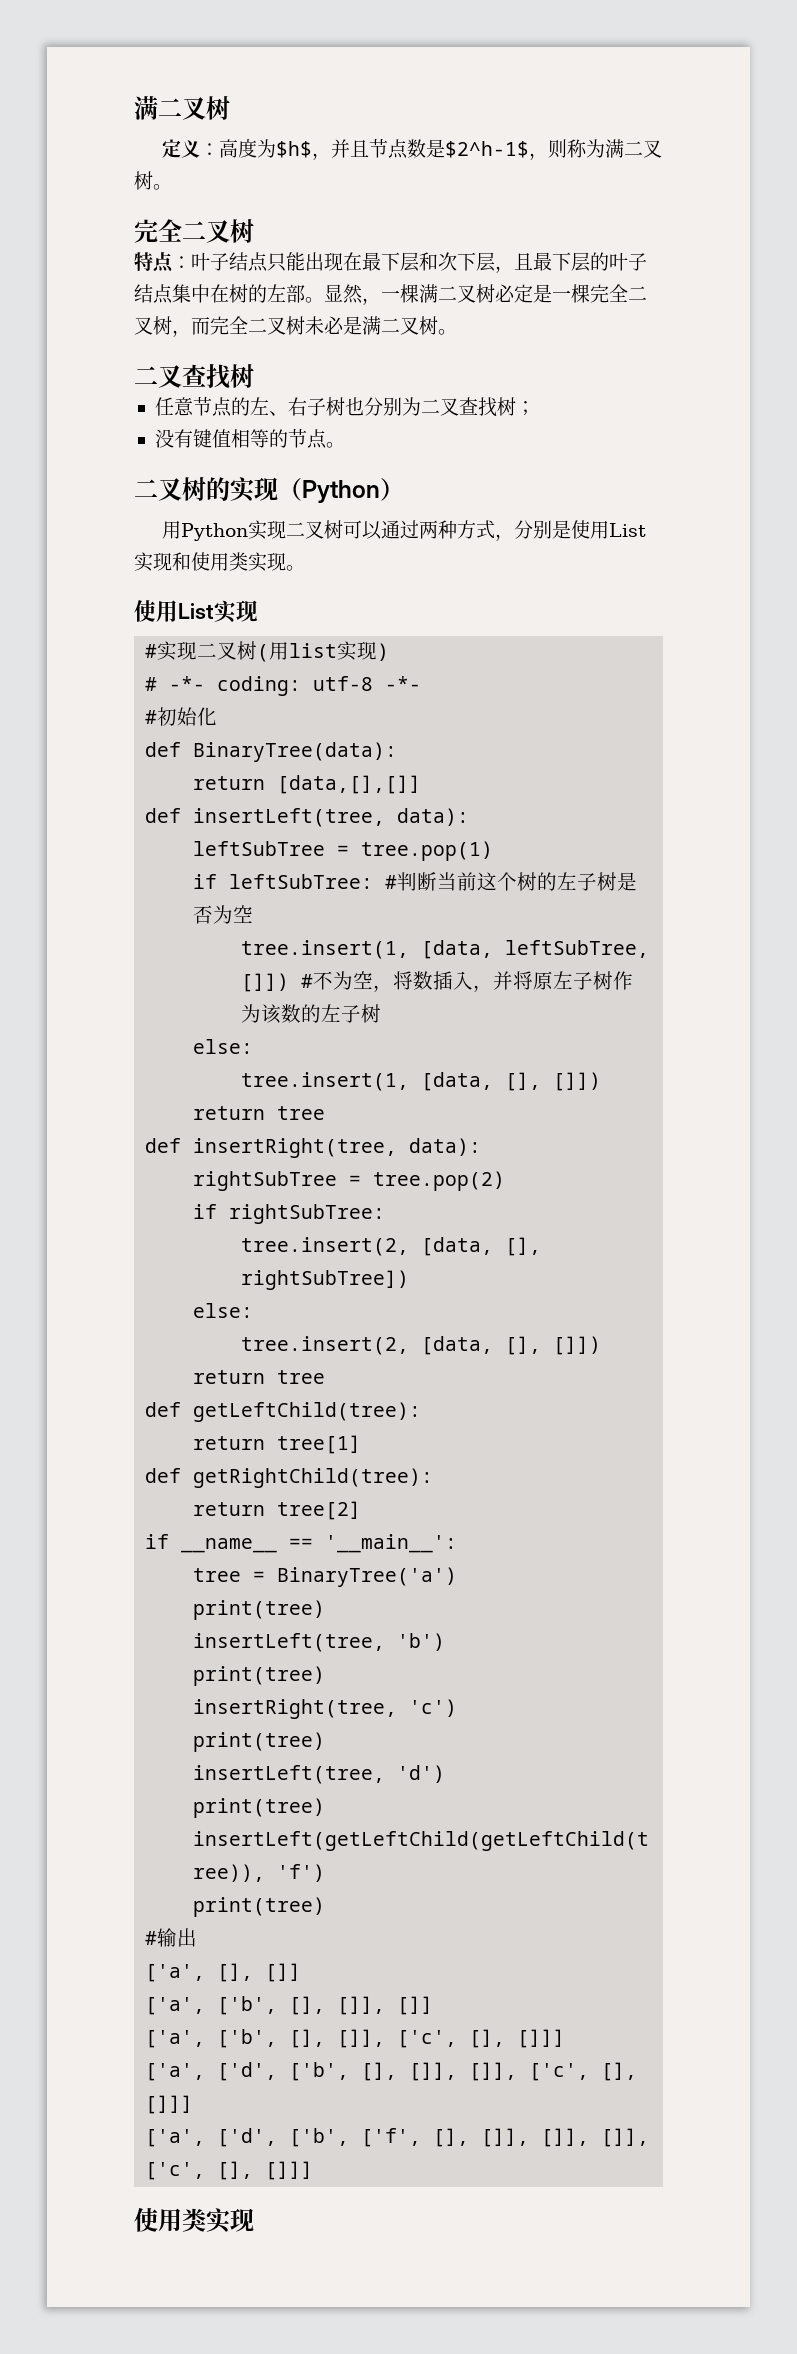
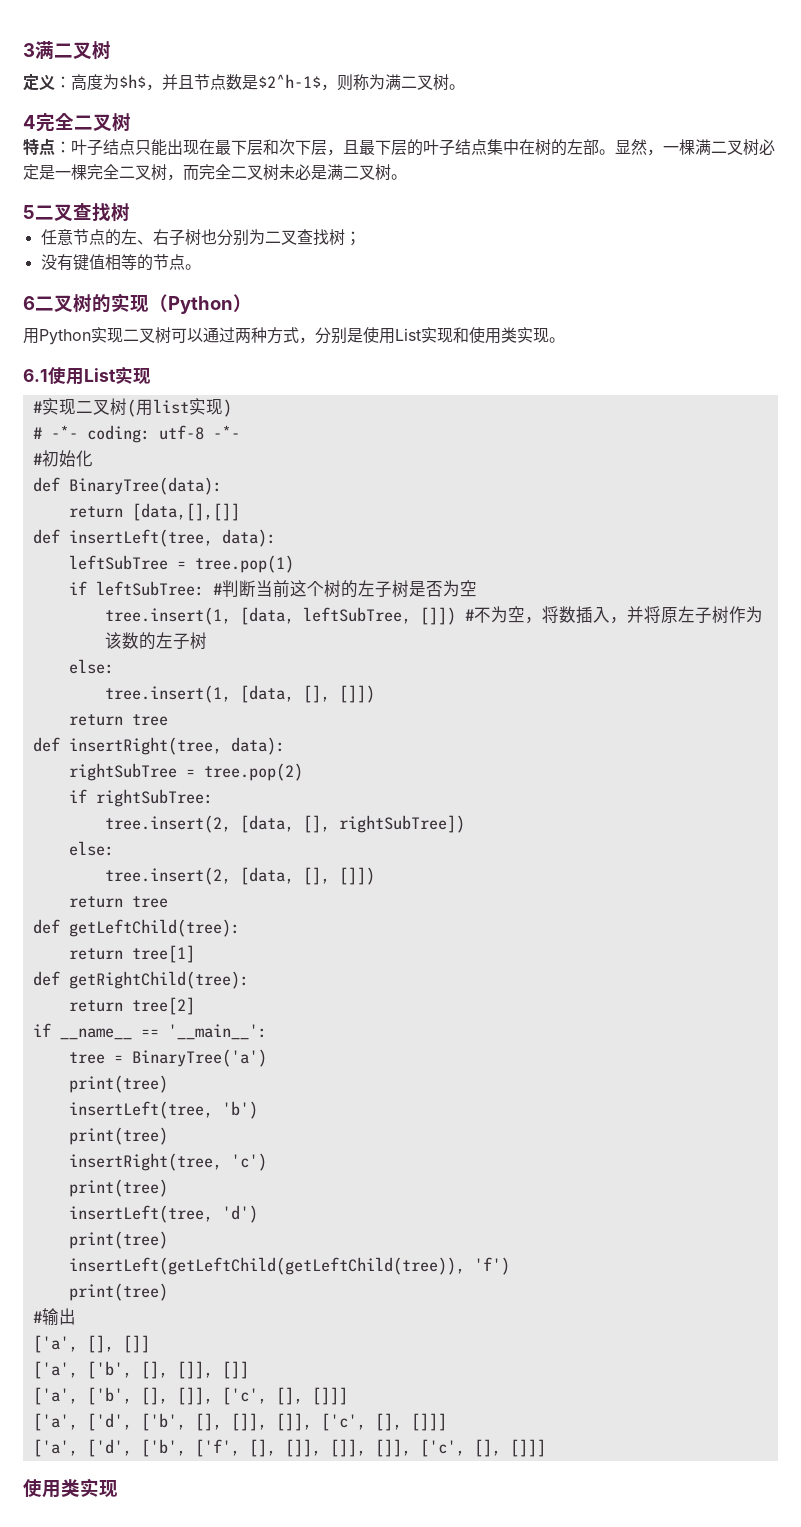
(134, 108) none -> [23,43,35,57] 3
(172, 187) none -> [23,115,36,129] 4
(457, 332) none -> [23,205,35,219] 5
(345, 445) none -> [23,296,35,310] 6
(305, 568) none -> [23,369,48,382] 6.1

